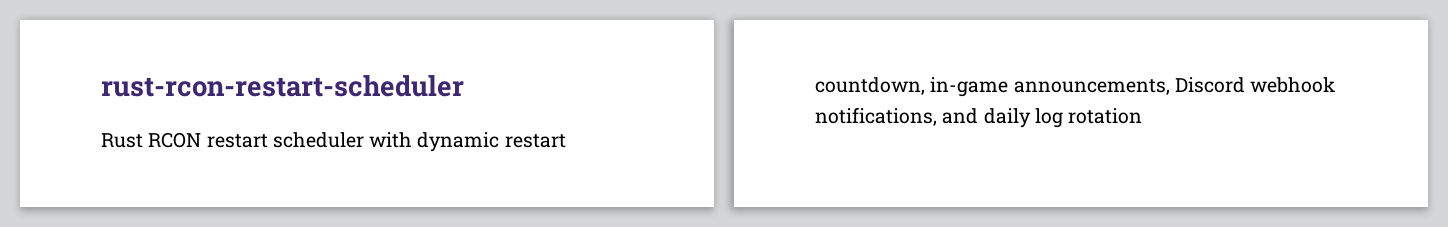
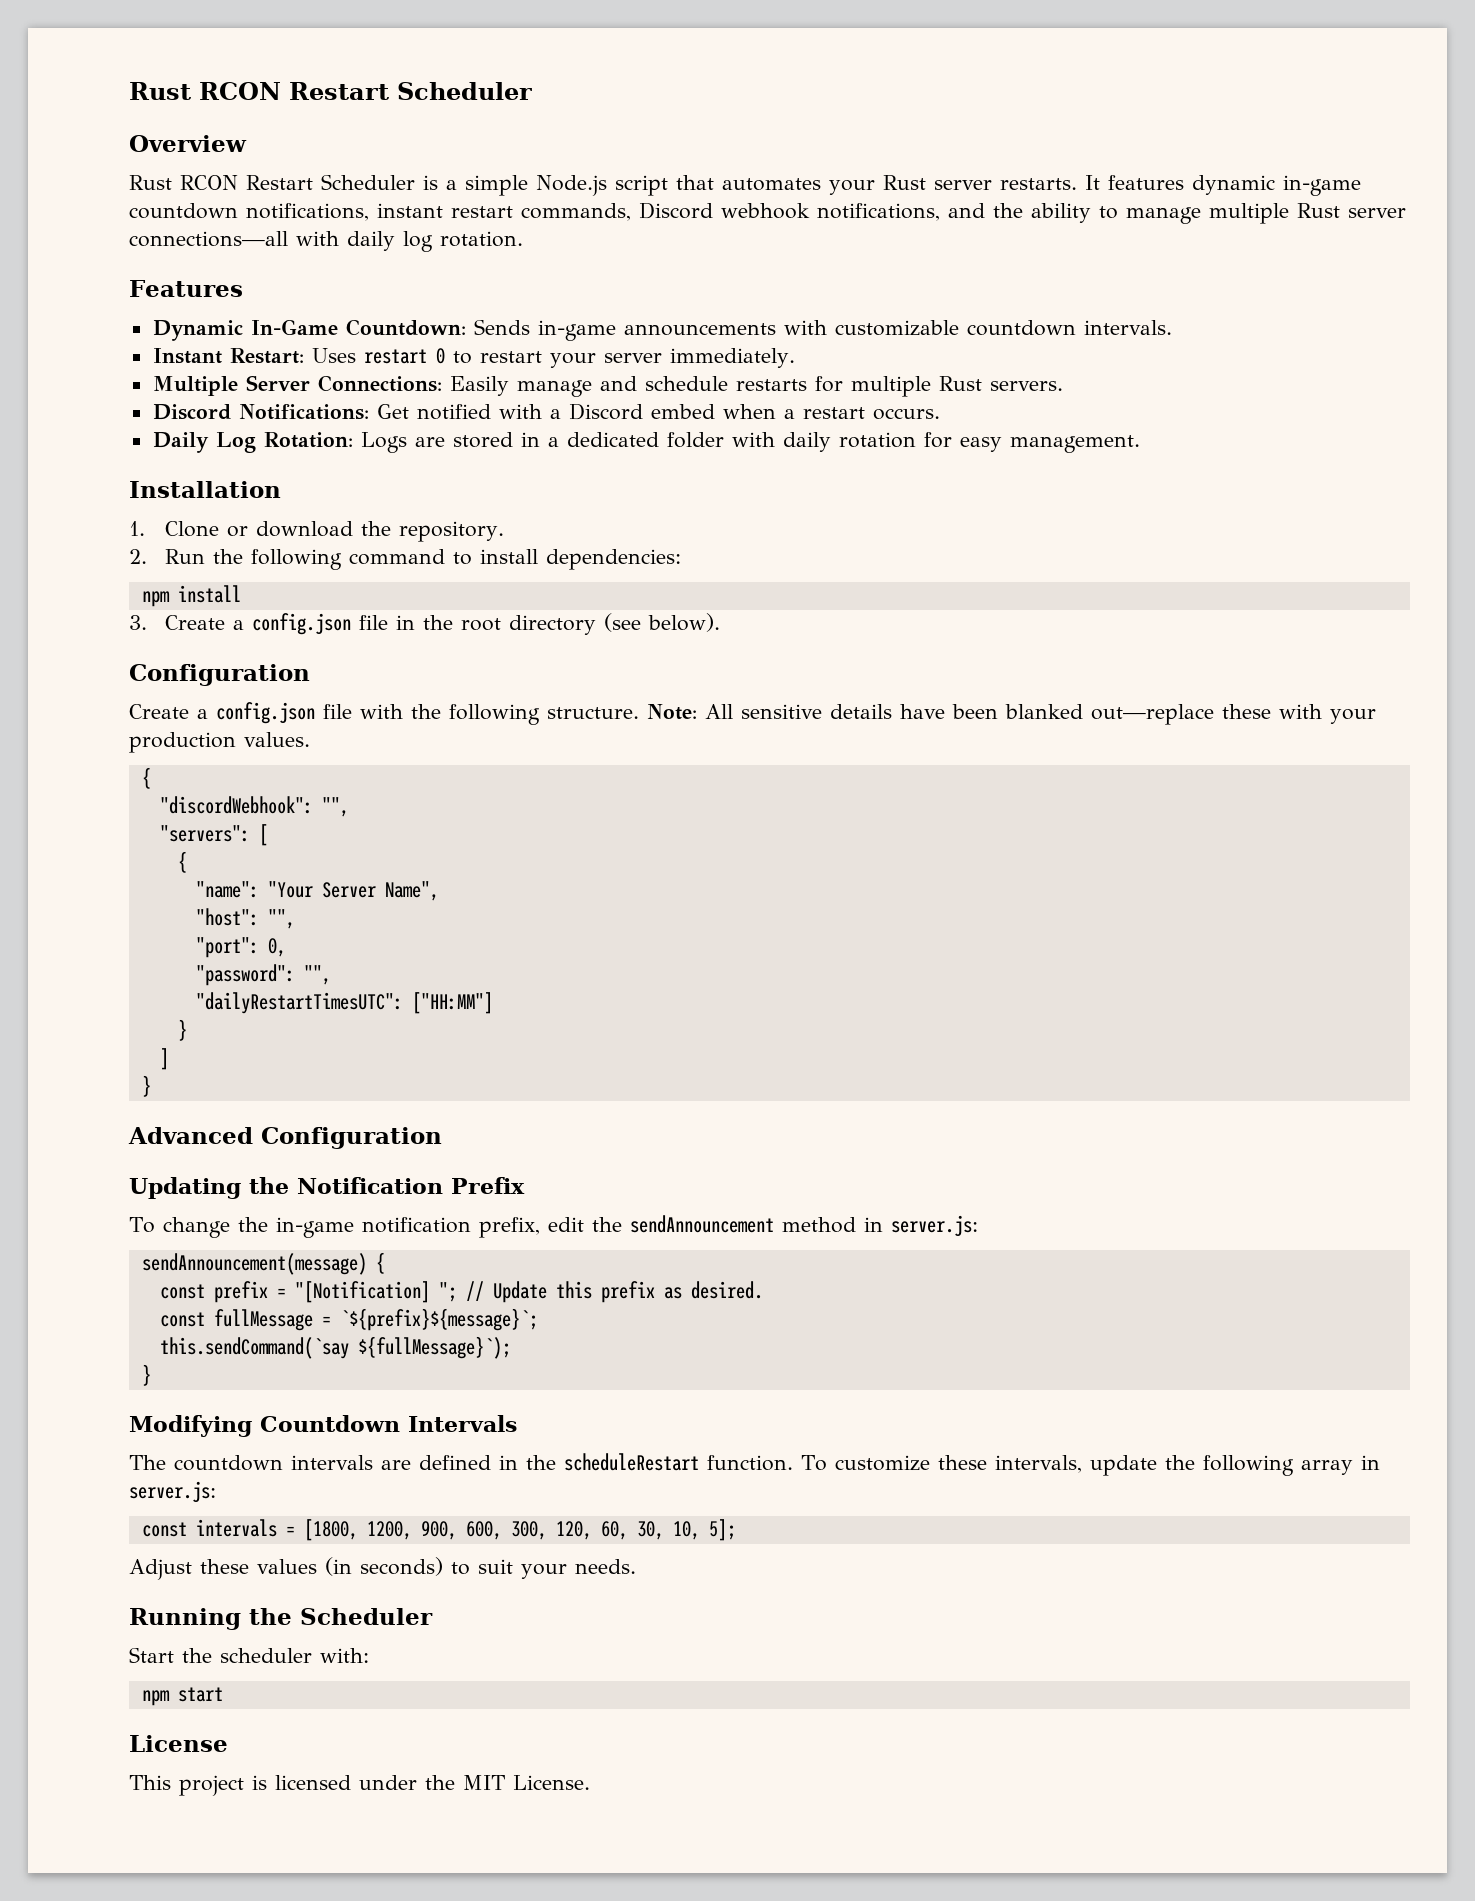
[101,75,464,97] [101,132,566,152] [815,77,1336,97] [815,107,1143,128] rust-rcon-restart-scheduler // Rust RCON restart scheduler with dynamic restart countdown, in-game announcements, Discord webhook notifications, and daily log rotation -> [129,82,532,100] [129,135,247,152] [129,174,1361,196] [129,202,1406,224] [129,231,523,252] [129,280,243,297] [152,319,1172,341] [152,348,795,368] [152,375,1063,397] [152,403,940,420] [152,432,1140,453] [129,481,281,498] [129,521,505,542] [129,549,682,570] [141,585,241,607] [129,613,721,635] [129,664,310,686] [129,702,1376,725] [129,732,310,753] [141,767,151,789] [159,796,349,817] [159,824,268,846] [177,851,187,873] [195,881,439,901] [195,908,295,929] [195,937,286,958] [195,964,331,986] [195,992,493,1014] [177,1019,187,1041] [159,1048,169,1070] [141,1075,151,1097] [128,1127,442,1149] [129,1177,525,1199] [129,1215,978,1238] [141,1252,385,1275] [159,1281,763,1303] [159,1308,538,1331] [159,1336,511,1359] [141,1364,151,1386] [129,1415,517,1437] [129,1453,1380,1476] [129,1481,216,1503] [141,1519,736,1541] [129,1557,636,1580] [129,1608,433,1630] [129,1647,369,1663] [141,1687,223,1706] [129,1735,228,1752] [129,1775,590,1796] Rust RCON Restart Scheduler // Overview // Rust RCON Restart Scheduler is a simple Node.js script that automates your Rust server restarts. It features dynamic in-game countdown notifications, instant restart commands, Discord webhook notifications, and the ability to manage multiple Rust server connections—all with daily log rotation. // Features // Dynamic In-Game Countdown: Sends in-game announcements with customizable countdown intervals. // Instant Restart: Uses restart 0 to restart your server immediately. // Multiple Server Connections: Easily manage and schedule restarts for multiple Rust servers. // Discord Notifications: Get notified with a Discord embed when a restart occurs. // Daily Log Rotation: Logs are stored in a dedicated folder with daily rotation for easy management. // Installation // 1. Clone or download the repository. // 2. Run the following command to install dependencies: // npm install // 3. Create a config.json file in the root directory (see below). // Configuration // Create a config.json file with the following structure. Note: All sensitive details have been blanked out—replace these with your production values. // { // "discordWebhook": "", // "servers": [ // { // "name": "Your Server Name", // "host": "", // "port": 0, // "password": "", // "dailyRestartTimesUTC": ["HH:MM"] // } // ] // } // Advanced Configuration // Updating the Notification Prefix // To change the in-game notification prefix, edit the sendAnnouncement method in server.js: // sendAnnouncement(message) { // const prefix = "[Notification] "; // Update this prefix as desired. // const fullMessage = `${prefix}${message}`; // this.sendCommand(`say ${fullMessage}`); // } // Modifying Countdown Intervals // The countdown intervals are defined in the scheduleRestart function. To customize these intervals, update the following array in server.js: // const intervals = [1800, 1200, 900, 600, 300, 120, 60, 30, 10, 5]; // Adjust these values (in seconds) to suit your needs. // Running the Scheduler // Start the scheduler with: // npm start // License // This project is licensed under the MIT License.

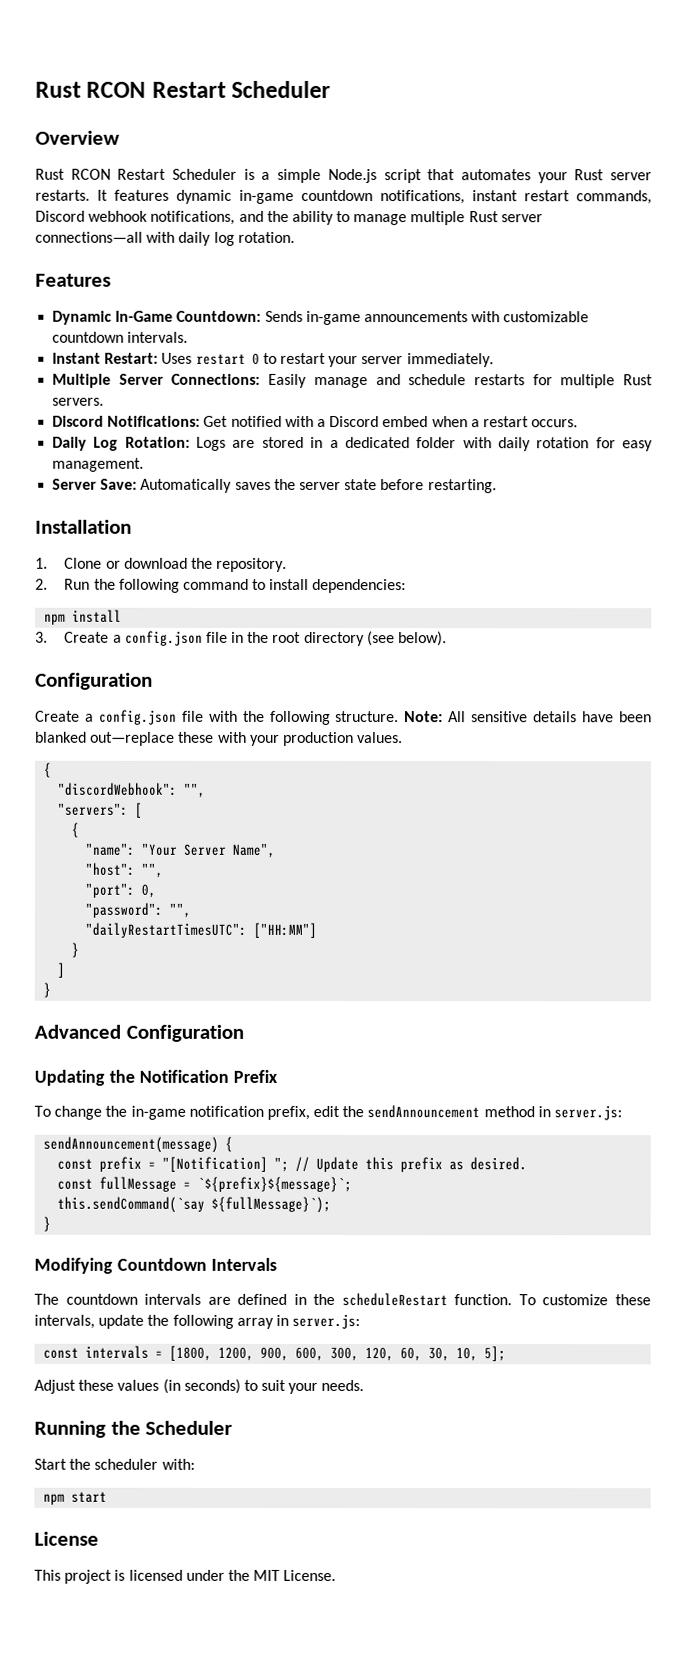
(1140, 444) none -> [52,478,497,494] // Server Save: Automatically saves the server state before restarting.

